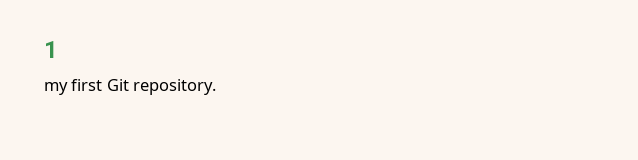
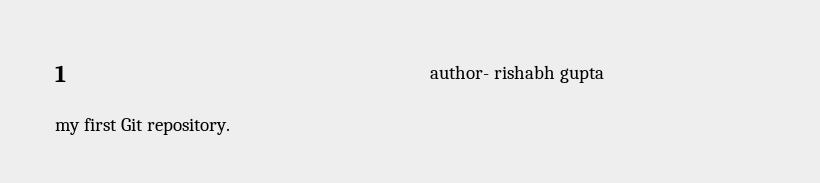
(217, 87) none -> [430,65,605,83] // author- rishabh gupta

